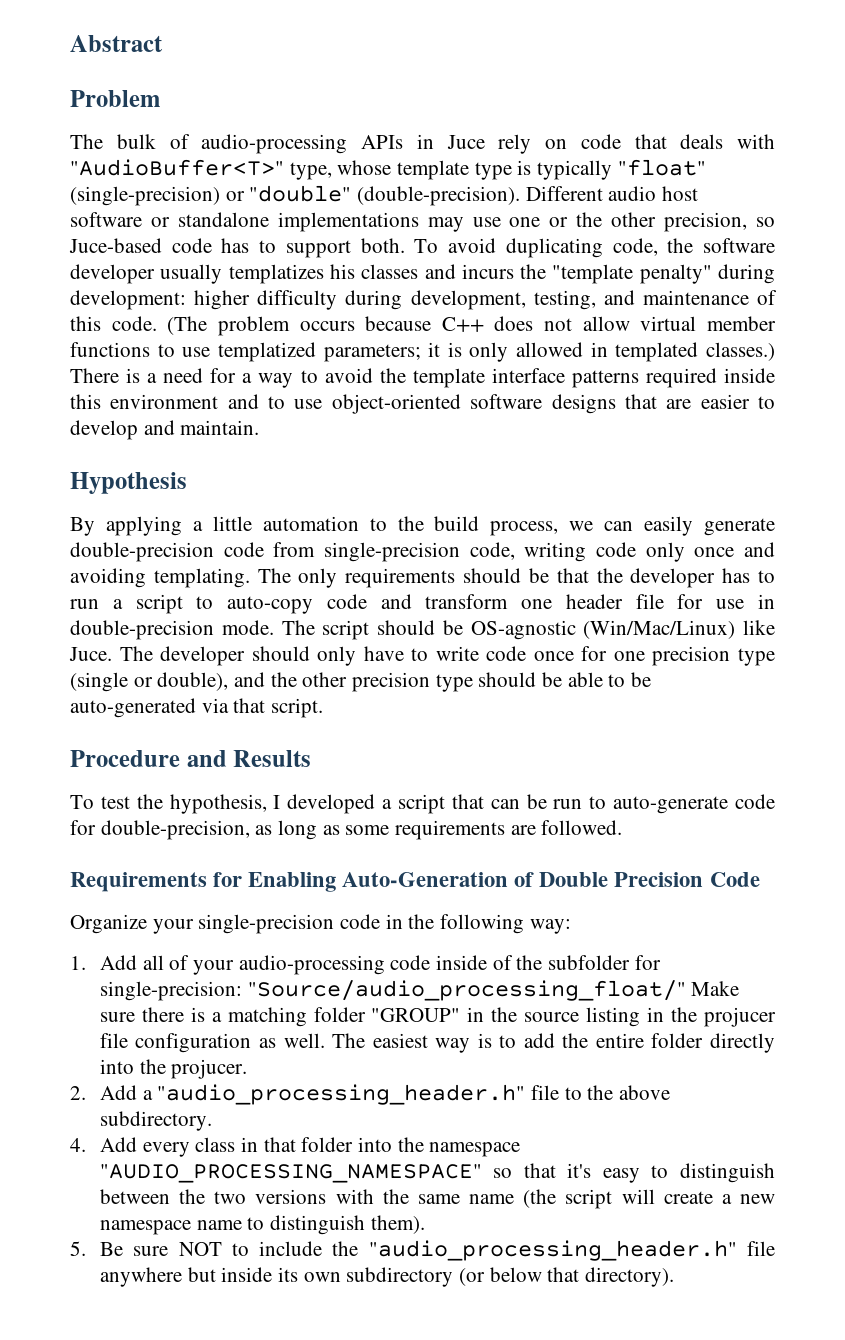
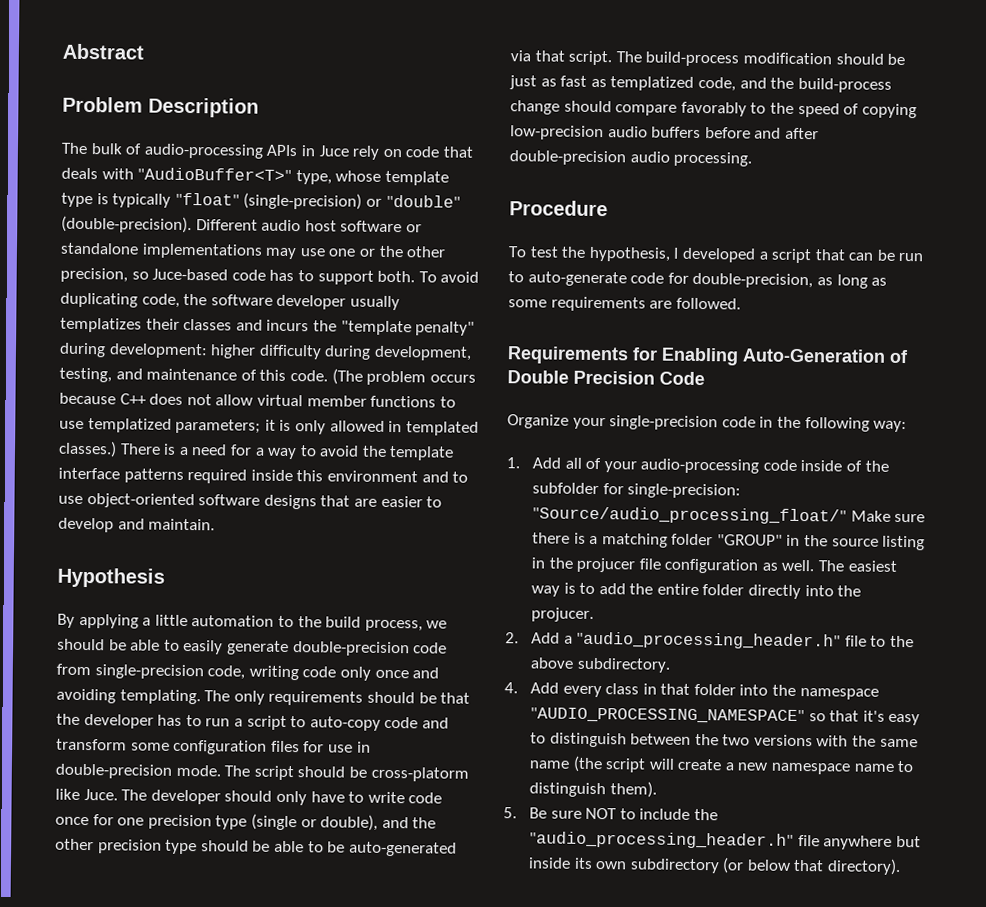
(160, 98) none -> [148,97,259,118] Description
[329,264,355,279] his -> [145,318,180,330] their
[604,521,634,531] can -> [57,638,180,651] should be able to
[521,594,664,609] one header file -> [130,739,300,755] some configuration files
[470,620,736,640] OS-agnostic (Win/Mac/Linux) -> [370,766,469,782] cross-platorm
(324, 708) none -> [615,51,906,67] [509,75,892,93] [510,100,917,119] [510,125,819,141] [509,150,753,167] The build-process modification should be just as fast as templatized code, and the build-process change should compare favorably to the speed of copying low-precision audio buffers before and after double-precision audio processing.
[186,750,312,767] and Results -> (608, 208) none

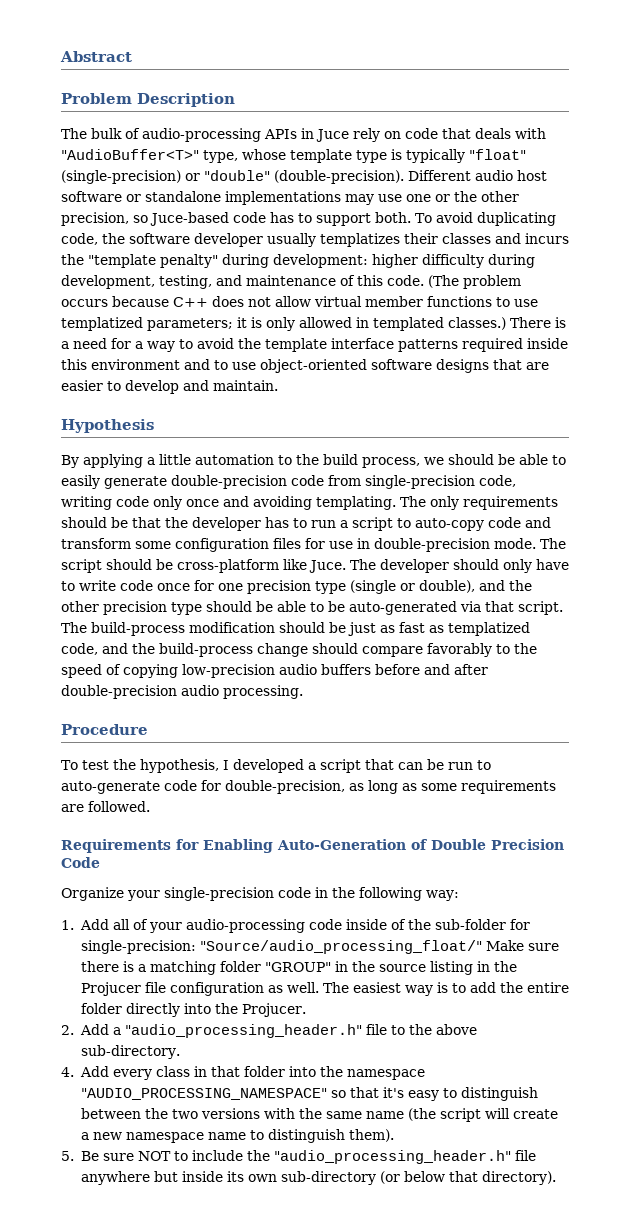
[370,766,469,782] cross-platorm -> [177,559,279,573] cross-platform
[531,482,599,495] subfolder -> [434,919,506,930] sub-folder
[576,557,636,573] projucer -> [80,982,141,996] Projucer
[530,607,594,622] projucer. -> [241,1003,306,1017] Projucer.
[576,657,671,673] subdirectory. -> [80,1045,180,1059] sub-directory.
[629,858,720,874] subdirectory -> [280,1171,376,1185] sub-directory

